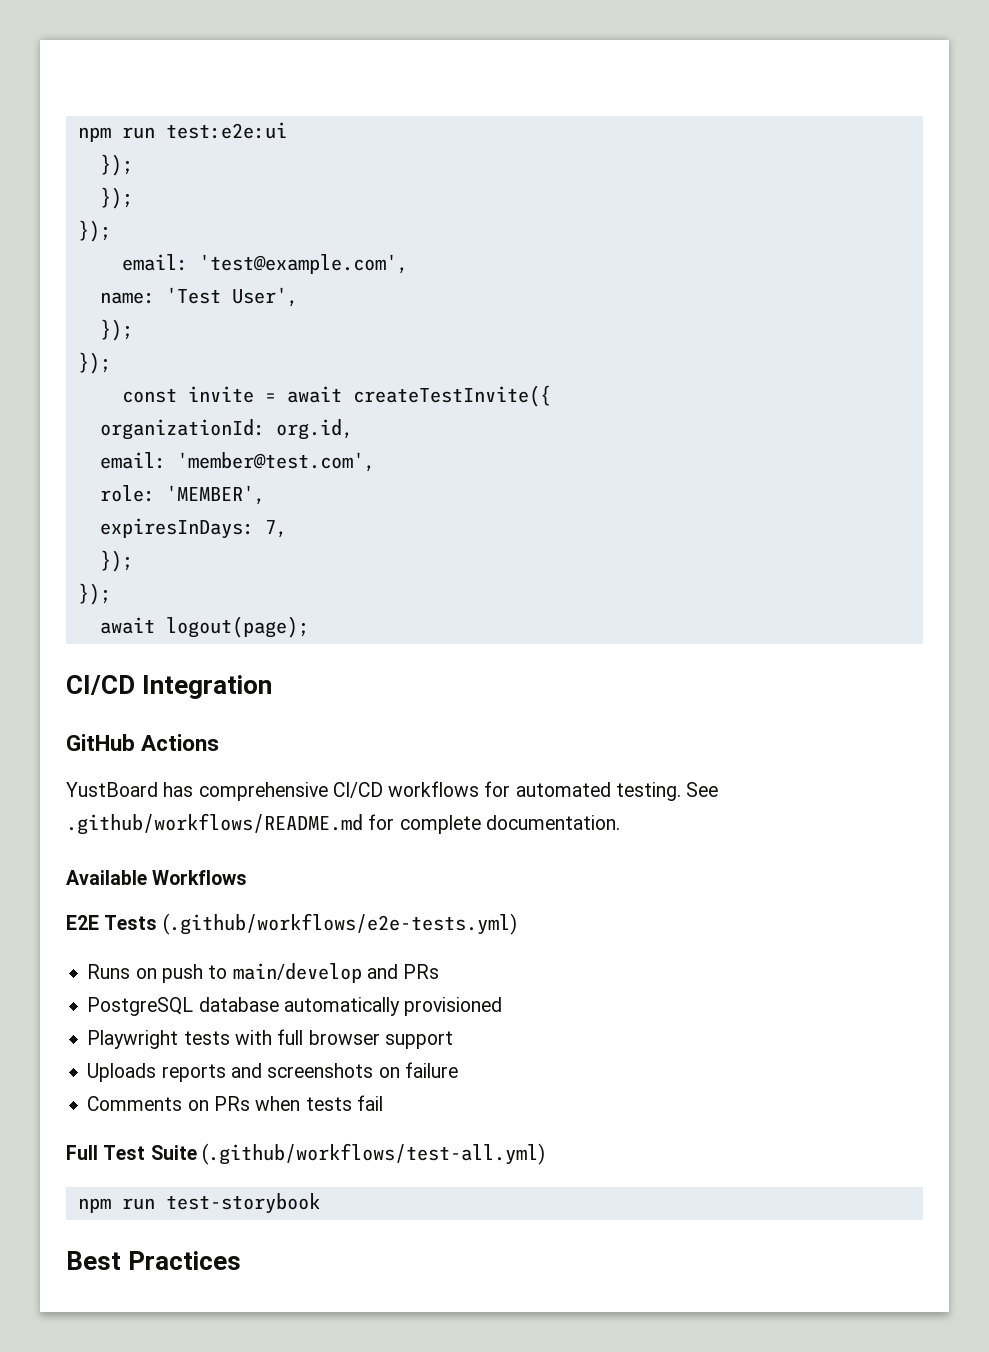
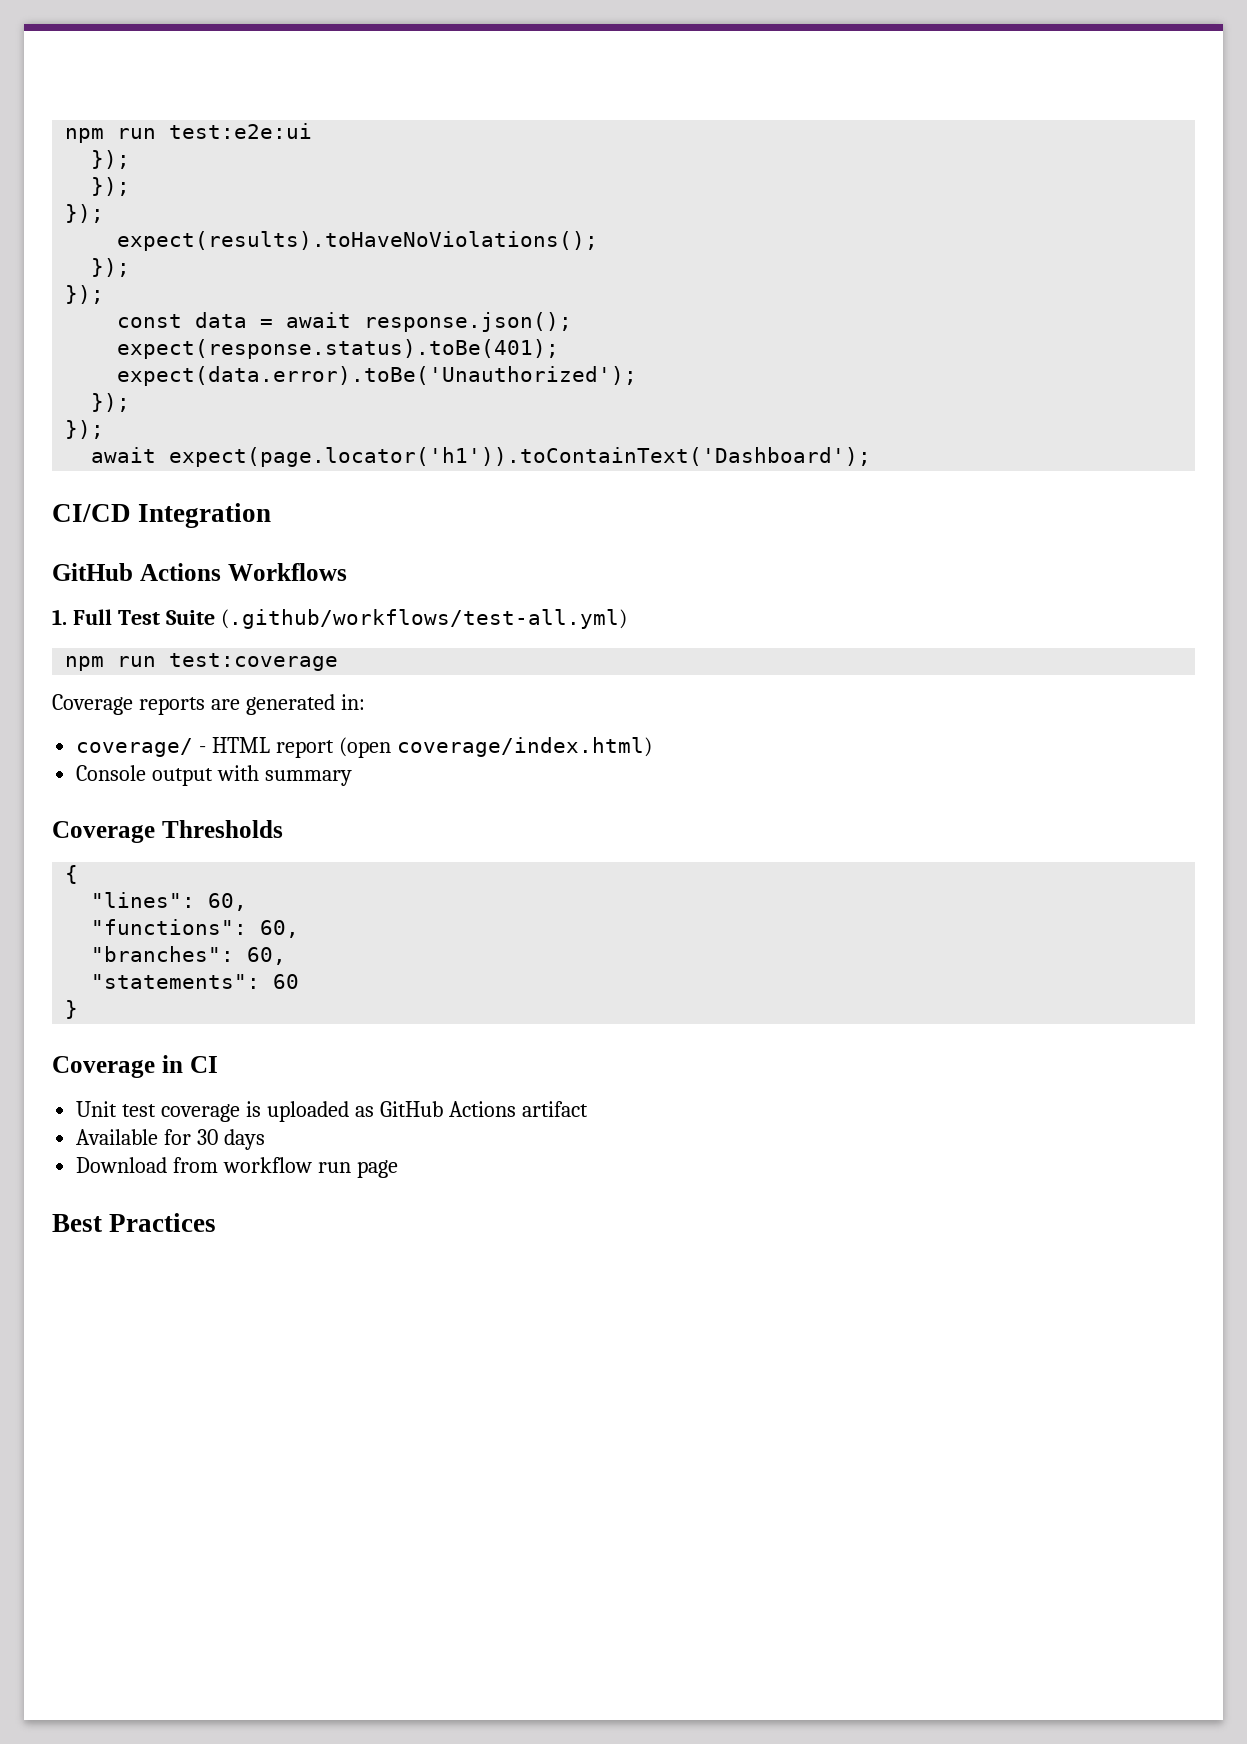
[121,254,408,274] [99,287,298,307] email: 'test@example.com', // name: 'Test User', -> [117,231,599,251] expect(results).toHaveNoViolations();
[187,386,254,403] invite -> [195,312,248,328] data
[352,385,551,407] [99,419,353,440] [99,452,375,472] [99,485,265,505] [99,518,287,539] createTestInvite({ // organizationId: org.id, // email: 'member@test.com', // role: 'MEMBER', // expiresInDays: 7, -> [364,312,573,332] [117,339,560,359] [117,366,638,386] response.json(); // expect(response.status).toBe(401); // expect(data.error).toBe('Unauthorized');
[165,616,309,638] logout(page); -> [169,447,872,467] expect(page.locator('h1')).toContainText('Dashboard');
[66,781,719,801] [66,813,620,835] [66,870,248,885] [66,913,517,935] [87,963,440,983] [87,997,503,1016] [87,1029,453,1049] [87,1062,458,1082] [87,1095,383,1111] // YustBoard has comprehensive CI/CD workflows for automated testing. See .github/workflows/README.md for complete documentation. // Available Workflows // E2E Tests (.github/workflows/e2e-tests.yml) // Runs on push to main/develop and PRs // PostgreSQL database automatically provisioned // Playwright tests with full browser support // Uploads reports and screenshots on failure // Comments on PRs when tests fail // -> [227,563,347,581] [52,609,67,625] Workflows // 1.
[165,1193,320,1214] test-storybook -> [169,653,339,671] [52,694,365,715] [76,737,652,758] [76,765,353,786] [52,820,283,843] [65,865,79,884] [91,892,248,911] [91,919,300,938] [91,946,287,965] [91,974,300,989] [65,1000,79,1019] [52,1055,218,1078] [76,1101,588,1122] [76,1129,266,1150] [76,1157,398,1178] test:coverage // Coverage reports are generated in: // coverage/ - HTML report (open coverage/index.html) // Console output with summary // Coverage Thresholds // { // "lines": 60, // "functions": 60, // "branches": 60, // "statements": 60 // } // Coverage in CI // Unit test coverage is uploaded as GitHub Actions artifact // Available for 30 days // Download from workflow run page

